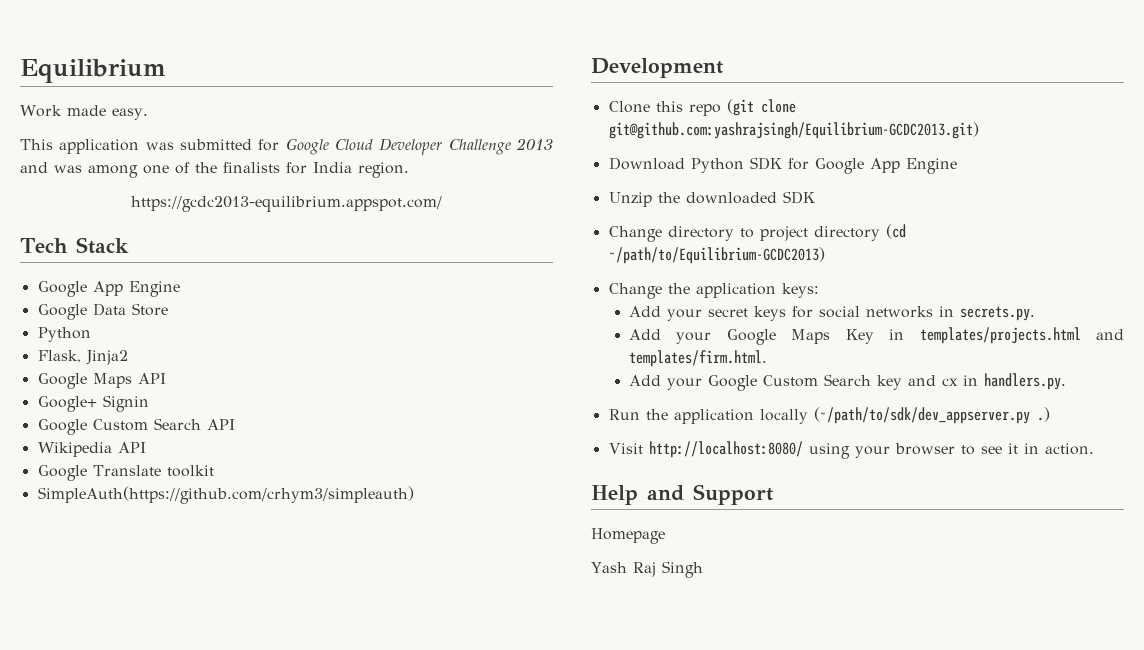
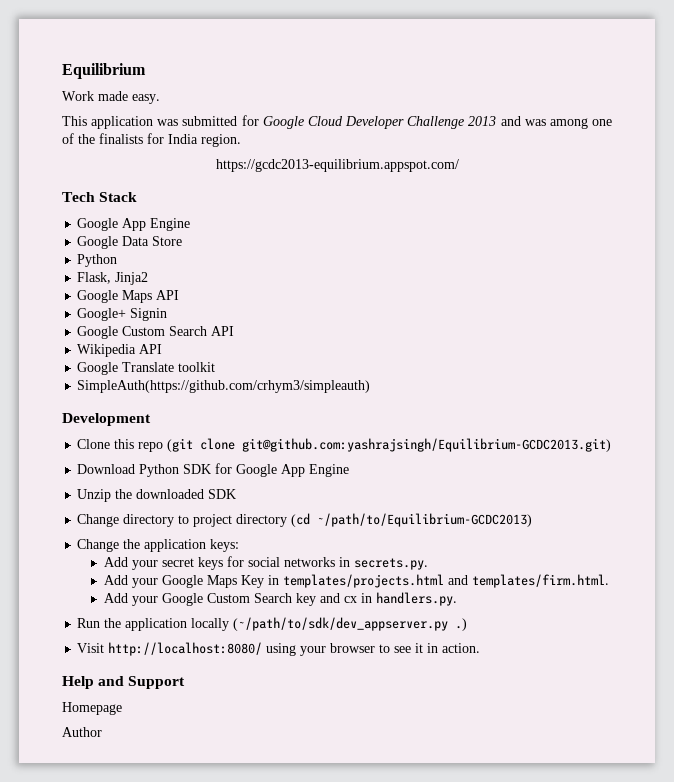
[591,561,703,578] Yash Raj Singh -> [62,727,102,737] Author

